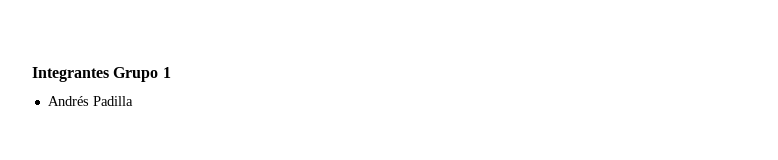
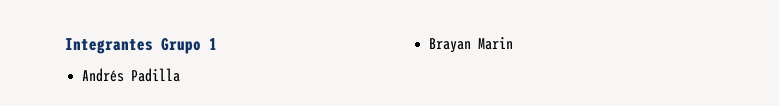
(133, 101) none -> [429,37,514,53] // Brayan Marin

